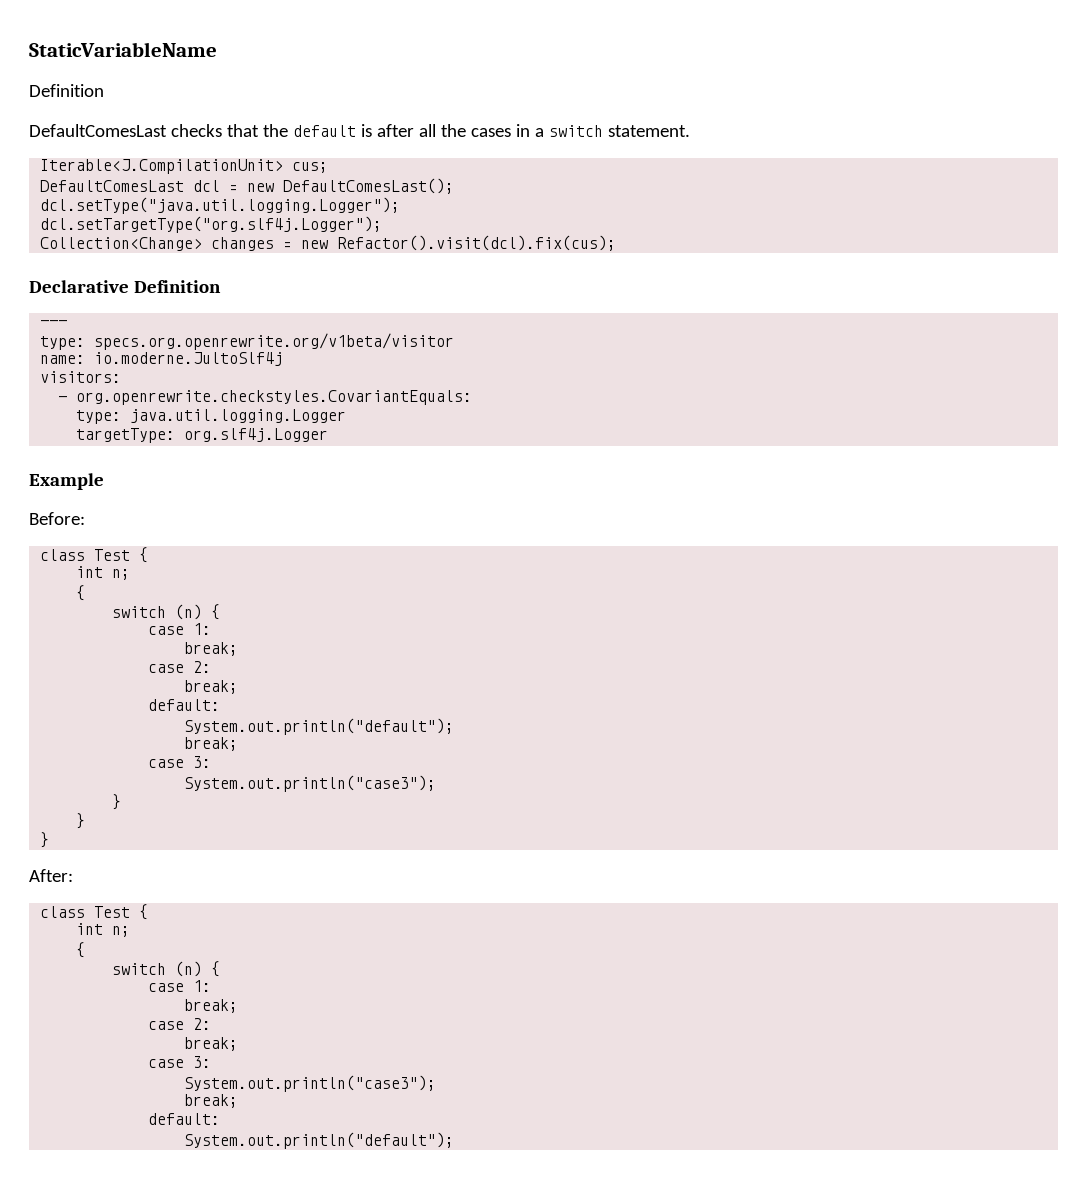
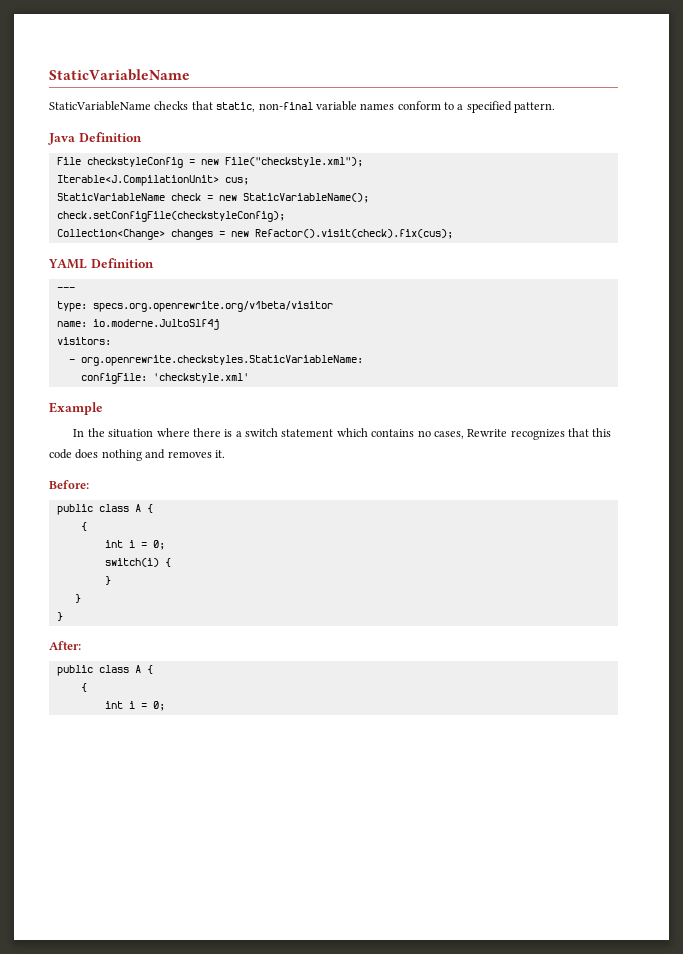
[29,84,104,97] [29,124,690,137] [40,159,329,174] [40,178,455,194] [40,197,401,214] [40,216,383,233] Definition // DefaultComesLast checks that the default is after all the cases in a switch statement. // Iterable<J.CompilationUnit> cus; // DefaultComesLast dcl = new DefaultComesLast(); // dcl.setType("java.util.logging.Logger"); // dcl.setTargetType("org.slf4j.Logger"); -> [49,101,556,113] [48,132,142,145] [56,157,363,168] [56,175,249,186] [56,193,369,203] [56,211,285,222] StaticVariableName checks that static, non-final variable names conform to a specified pattern. // Java Definition // File checkstyleConfig = new File("checkstyle.xml"); // Iterable<J.CompilationUnit> cus; // StaticVariableName check = new StaticVariableName(); // check.setConfigFile(checkstyleConfig);
[337,235,617,251] [29,280,129,293] Refactor().visit(dcl).fix(cus); // Declarative -> [254,229,453,239] [48,259,87,269] Refactor().visit(check).fix(cus); // YAML
[76,390,473,405] [76,409,347,424] [76,428,329,443] [29,473,104,490] [29,512,85,525] [40,547,149,563] [76,566,131,580] [76,585,86,601] [112,604,221,620] [148,623,212,635] [184,642,239,656] [148,661,212,673] [184,680,239,694] [148,699,221,711] [184,718,455,735] [184,737,239,751] [148,756,212,768] [184,775,437,792] [112,794,122,810] [76,813,86,829] [40,832,50,848] [29,869,73,882] [40,904,149,920] [76,923,131,937] [76,942,86,958] [112,961,221,977] [148,980,212,992] [184,999,239,1013] [148,1018,212,1030] [184,1037,239,1051] [148,1056,212,1068] [184,1075,437,1092] [184,1094,239,1108] [148,1113,221,1125] [184,1132,455,1149] org.openrewrite.checkstyles.CovariantEquals: // type: java.util.logging.Logger // targetType: org.slf4j.Logger // Example // Before: // class Test { // int n; // { // switch (n) { // case 1: // break; // case 2: // break; // default: // System.out.println("default"); // break; // case 3: // System.out.println("case3"); // } // } // } // After: // class Test { // int n; // { // switch (n) { // case 1: // break; // case 2: // break; // case 3: // System.out.println("case3"); // break; // default: // System.out.println("default"); -> [80,355,363,366] [80,373,249,384] [49,402,103,415] [73,428,612,440] [49,449,225,461] [49,480,89,489] [56,504,153,515] [80,522,87,531] [104,540,165,550] [104,558,171,567] [104,576,111,585] [74,594,81,603] [56,612,63,621] [49,641,81,650] [56,665,153,676] [80,683,87,692] [104,701,165,711] org.openrewrite.checkstyles.StaticVariableName: // configFile: 'checkstyle.xml' // Example // In the situation where there is a switch statement which contains no cases, Rewrite recognizes that this code does nothing and removes it. // Before: // public class A { // { // int i = 0; // switch(i) { // } // } // } // After: // public class A { // { // int i = 0;

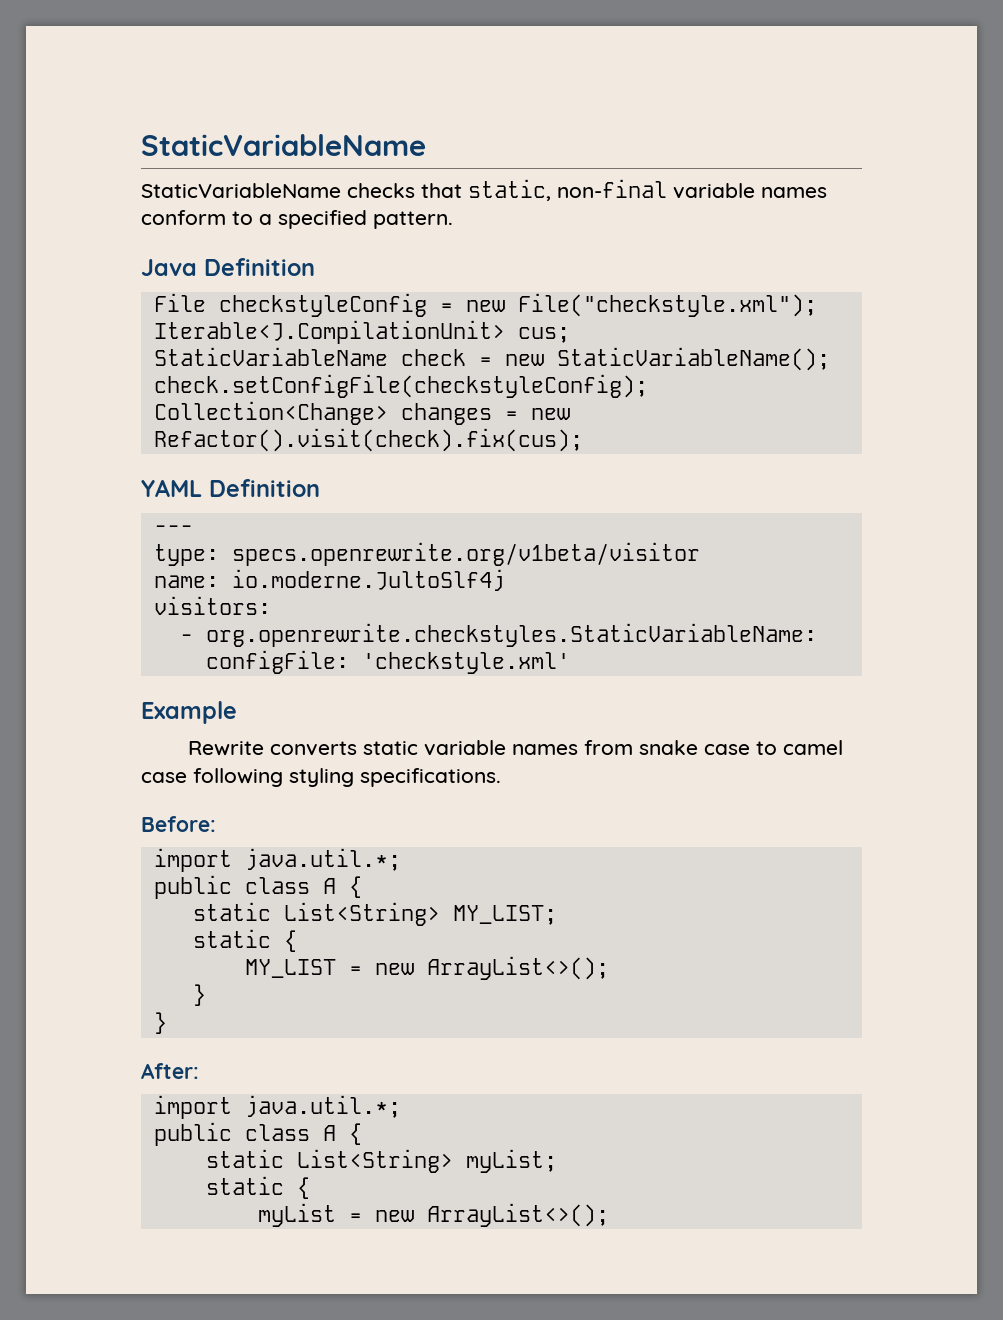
[92,301,333,312] specs.org.openrewrite.org/v1beta/visitor -> [231,542,700,566] specs.openrewrite.org/v1beta/visitor
[73,428,612,440] [49,449,225,461] In the situation where there is a switch statement which contains no cases, Rewrite recognizes that this code does nothing and removes it. -> [188,740,844,756] [141,768,501,787] Rewrite converts static variable names from snake case to camel case following styling specifications.
[56,504,153,515] [80,522,87,531] [104,540,165,550] [104,558,171,567] [104,576,111,585] // public class A { // { // int i = 0; // switch(i) { // } -> [153,848,401,872] [153,875,362,899] [192,902,557,926] [192,929,297,952] [244,956,609,980] // import java.util.*; // public class A { // static List<String> MY_LIST; // static { // MY_LIST = new ArrayList<>();
[56,665,153,676] [80,683,87,692] [104,701,165,711] // public class A { // { // int i = 0; -> [153,1095,401,1119] [153,1122,362,1146] [205,1149,557,1173] [205,1176,310,1199] [257,1203,609,1227] // import java.util.*; // public class A { // static List<String> myList; // static { // myList = new ArrayList<>();

